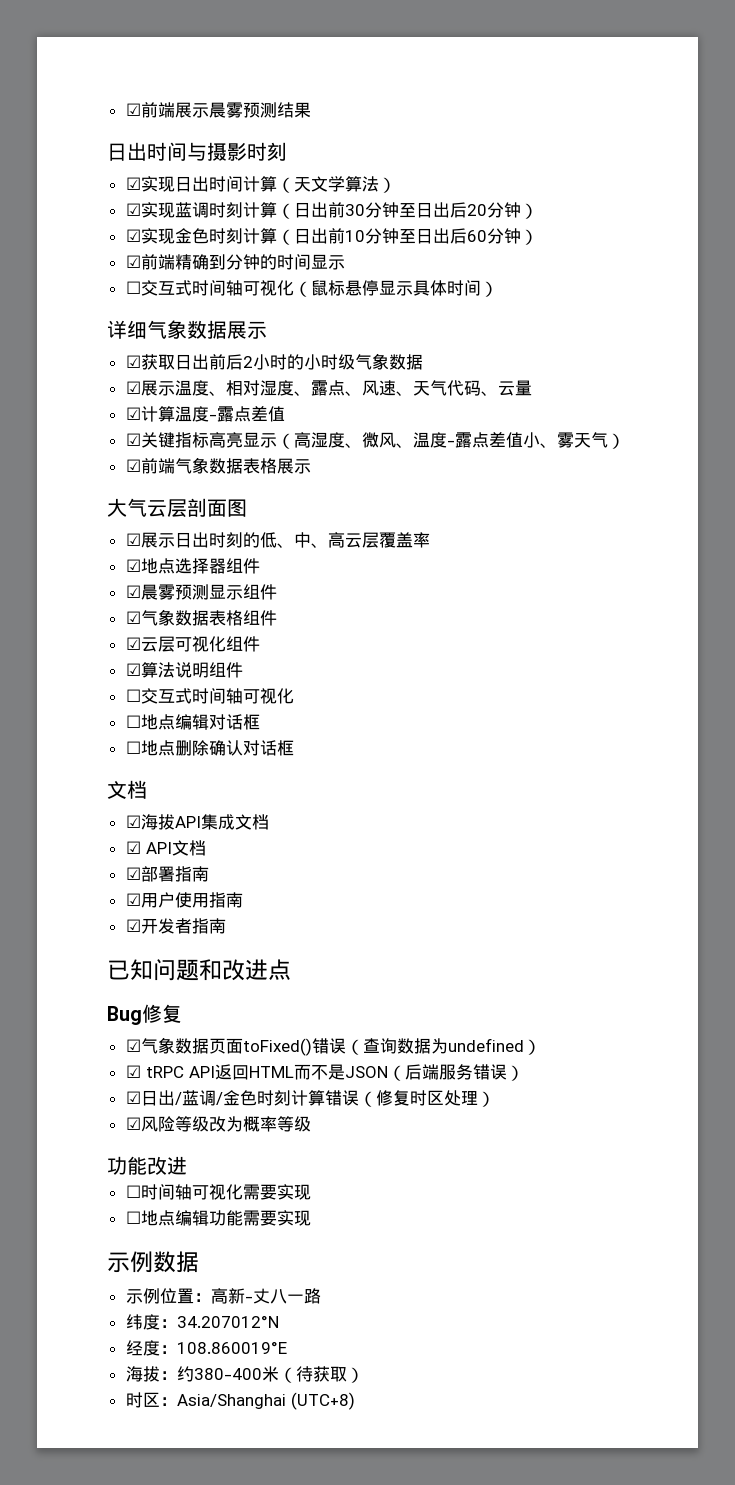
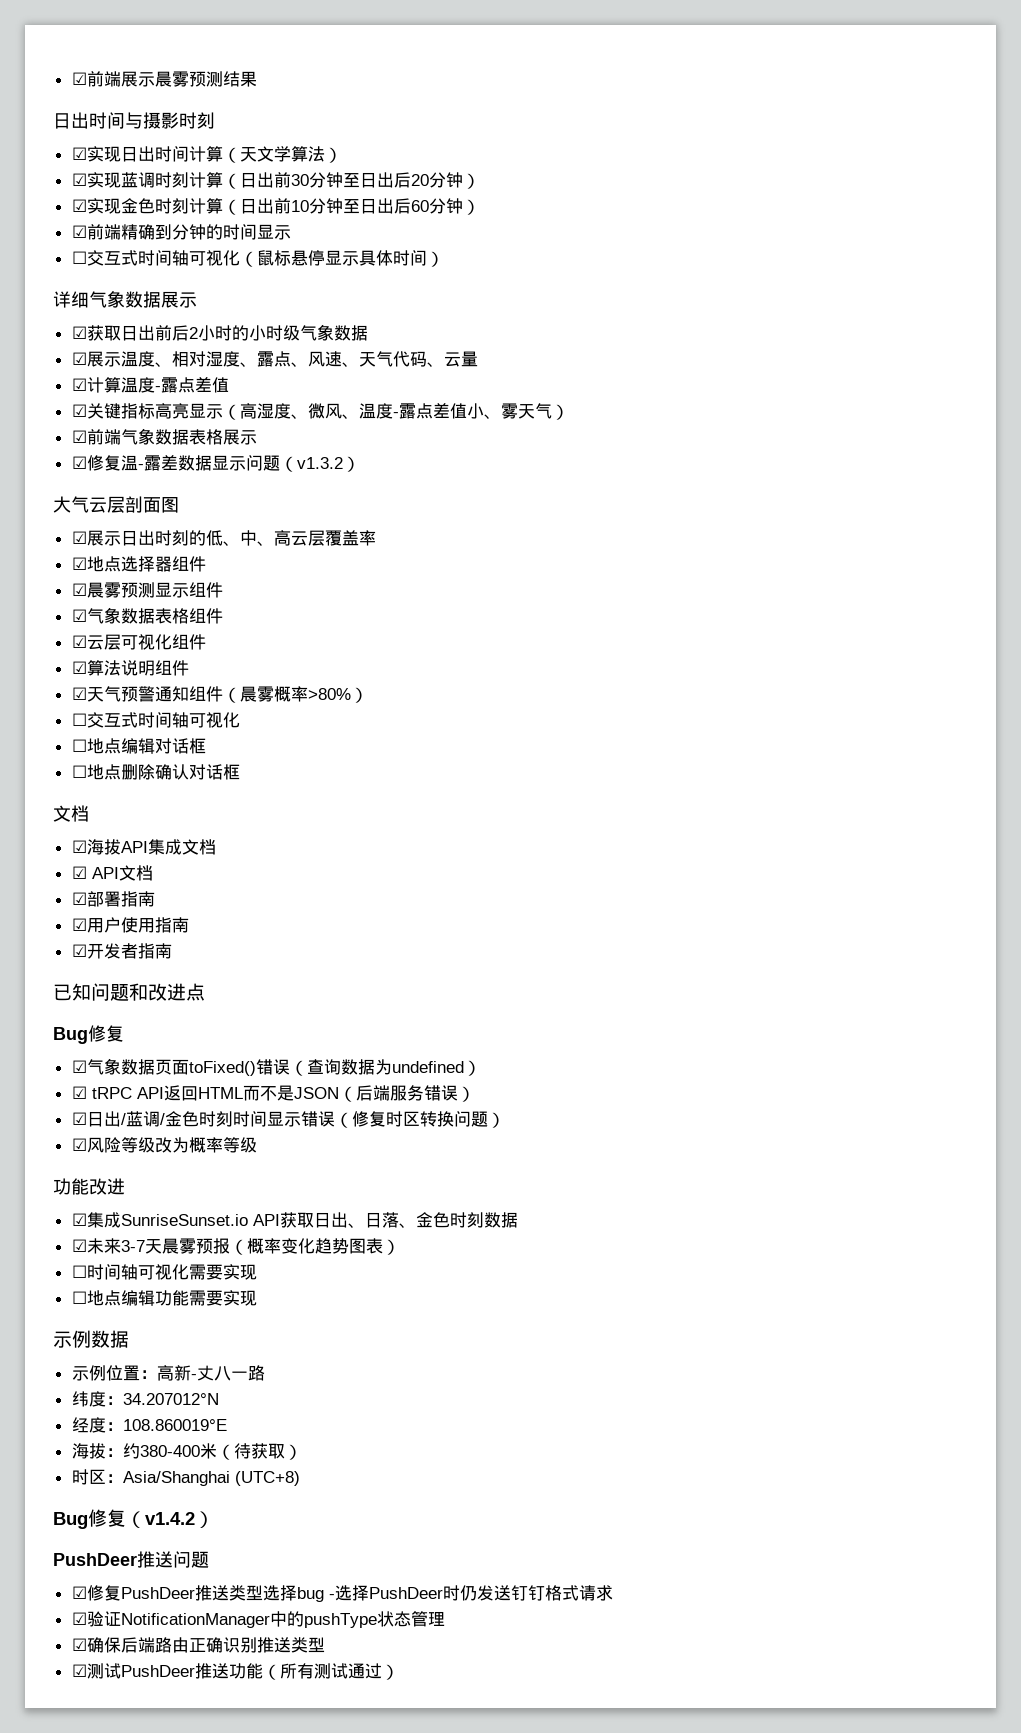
(311, 466) none -> [71,455,360,472] // ☑修复温-露差数据显示问题（v1.3.2）
(243, 670) none -> [71,686,368,703] // ☑天气预警通知组件（晨雾概率>80%）
[290,1090,325,1106] 计算 -> [232,1111,301,1127] 时间显示
[443,1090,478,1106] 处理 -> [419,1111,488,1127] 转换问题
(187, 1165) none -> [71,1212,518,1228] [71,1238,400,1255] // ☑集成SunriseSunset.io API获取日出、日落、金色时刻数据 // ☑未来3-7天晨雾预报（概率变化趋势图表）
(355, 1401) none -> [53,1509,214,1529] [53,1551,209,1568] [71,1585,613,1602] [71,1611,445,1628] [71,1637,325,1653] [71,1663,399,1680] // Bug修复（v1.4.2） // PushDeer推送问题 // ☑修复PushDeer推送类型选择bug -选择PushDeer时仍发送钉钉格式请求 // ☑验证NotificationManager中的pushType状态管理 // ☑确保后端路由正确识别推送类型 // ☑测试PushDeer推送功能（所有测试通过）

